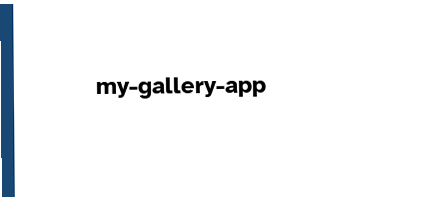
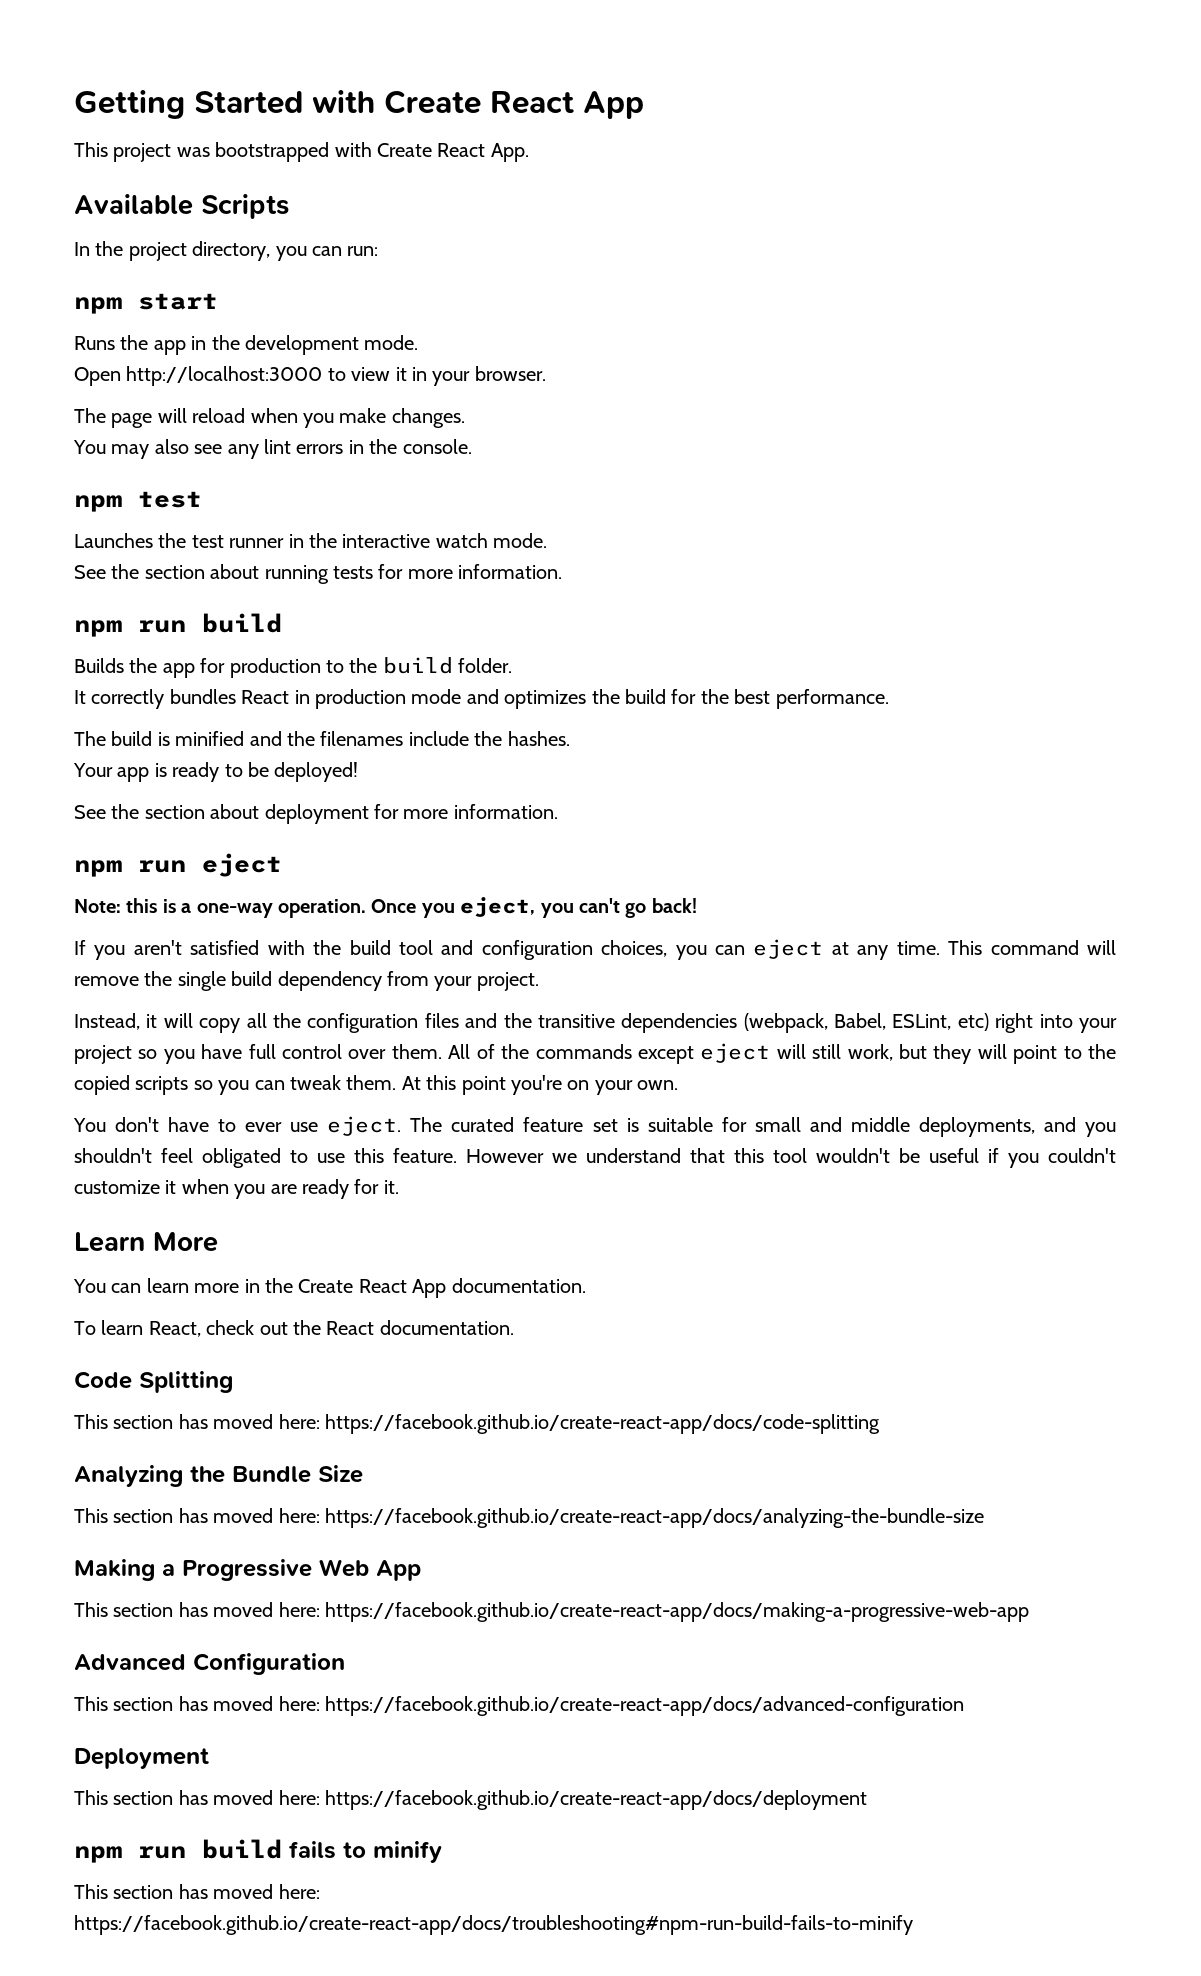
[95,76,266,100] my-gallery-app -> [74,90,644,119] [74,142,529,162] [74,194,289,219] [74,241,379,261] [74,293,218,314] [74,335,419,355] [74,366,546,386] [74,408,465,428] [73,439,472,459] [74,491,202,512] [74,533,548,548] [74,564,563,584] [74,613,282,637] [74,657,513,678] [74,689,889,709] [74,731,570,746] [73,762,359,782] [74,804,558,824] [74,853,282,877] [74,897,697,918] [74,939,1117,960] [74,971,539,991] [74,1013,1118,1033] [74,1043,1116,1064] [74,1075,679,1095] [73,1116,1117,1137] [74,1148,1116,1168] [74,1179,399,1199] [74,1232,218,1252] [73,1278,586,1298] [74,1320,514,1337] [74,1371,233,1393] [74,1414,880,1434] [74,1465,363,1487] [74,1508,984,1528] [74,1559,421,1581] [74,1602,1029,1622] [74,1653,345,1675] [74,1696,964,1716] [74,1748,209,1769] [74,1790,867,1810] [74,1839,442,1863] [74,1884,320,1899] [74,1915,913,1935] Getting Started with Create React App // This project was bootstrapped with Create React App. // Available Scripts // In the project directory, you can run: // npm start // Runs the app in the development mode. // Open http://localhost:3000 to view it in your browser. // The page will reload when you make changes. // You may also see any lint errors in the console. // npm test // Launches the test runner in the interactive watch mode. // See the section about running tests for more information. // npm run build // Builds the app for production to the build folder. // It correctly bundles React in production mode and optimizes the build for the best performance. // The build is minified and the filenames include the hashes. // Your app is ready to be deployed! // See the section about deployment for more information. // npm run eject // Note: this is a one-way operation. Once you eject, you can't go back! // If you aren't satisfied with the build tool and configuration choices, you can eject at any time. This command will remove the single build dependency from your project. // Instead, it will copy all the configuration files and the transitive dependencies (webpack, Babel, ESLint, etc) right into your project so you have full control over them. All of the commands except eject will still work, but they will point to the copied scripts so you can tweak them. At this point you're on your own. // You don't have to ever use eject. The curated feature set is suitable for small and middle deployments, and you shouldn't feel obligated to use this feature. However we understand that this tool wouldn't be useful if you couldn't customize it when you are ready for it. // Learn More // You can learn more in the Create React App documentation. // To learn React, check out the React documentation. // Code Splitting // This section has moved here: https://facebook.github.io/create-react-app/docs/code-splitting // Analyzing the Bundle Size // This section has moved here: https://facebook.github.io/create-react-app/docs/analyzing-the-bundle-size // Making a Progressive Web App // This section has moved here: https://facebook.github.io/create-react-app/docs/making-a-progressive-web-app // Advanced Configuration // This section has moved here: https://facebook.github.io/create-react-app/docs/advanced-configuration // Deployment // This section has moved here: https://facebook.github.io/create-react-app/docs/deployment // npm run build fails to minify // This section has moved here: https://facebook.github.io/create-react-app/docs/troubleshooting#npm-run-build-fails-to-minify

